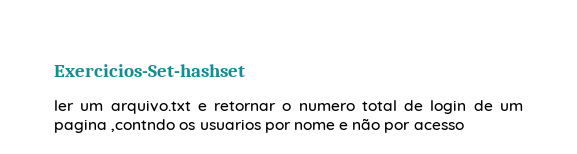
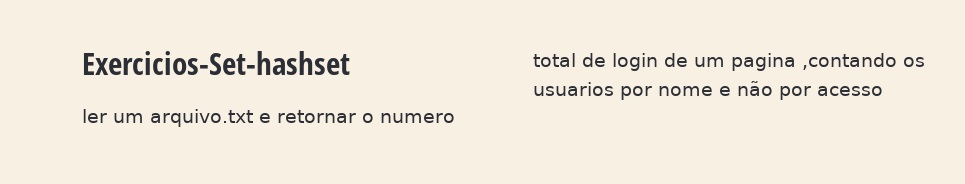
[111,119,176,132] ,contndo -> [802,53,897,70] ,contando

